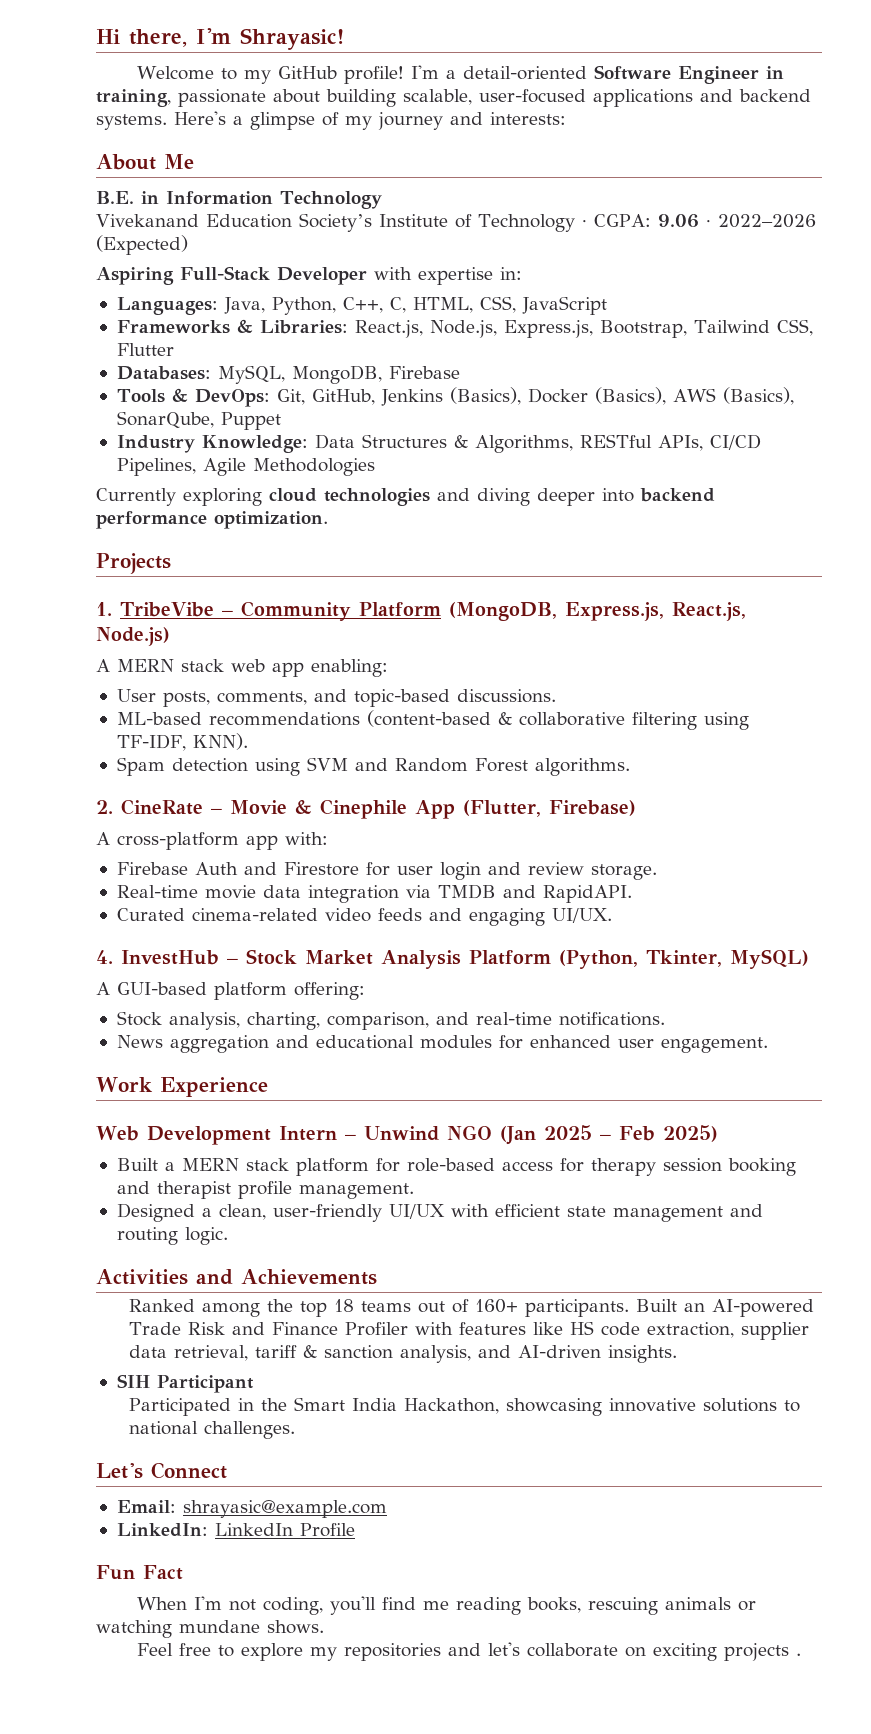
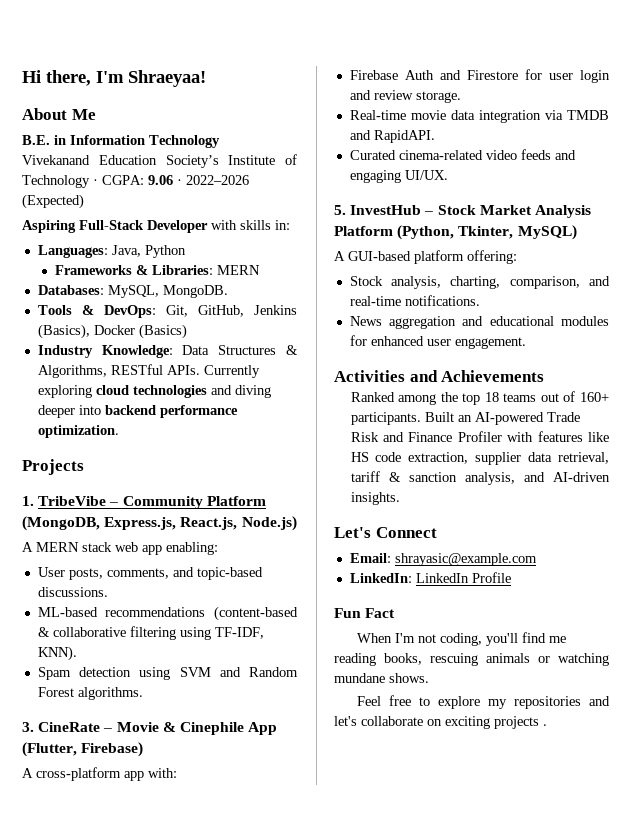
[240,28,344,50] [136,65,784,84] [96,89,811,107] [96,111,566,130] Shrayasic! // Welcome to my GitHub profile! I'm a detail-oriented Software Engineer in training, passionate about building scalable, user-focused applications and backend systems. Here's a glimpse of my journey and interests: -> [128,70,206,87] Shraeyaa!
[418,267,493,285] expertise -> [240,220,271,230] skills
[271,296,607,315] [116,319,813,338] [116,343,174,356] Python, C++, C, HTML, CSS, JavaScript // Frameworks & Libraries: React.js, Node.js, Express.js, Bootstrap, Tailwind CSS, Flutter -> [144,245,186,258] [54,265,260,275] Python // Frameworks & Libraries: MERN
[291,365,460,384] MongoDB, Firebase -> [162,285,228,298] MongoDB.
[594,387,794,405] [116,411,281,430] (Basics), AWS (Basics), SonarQube, Puppet -> [138,324,187,339] (Basics)
[657,434,761,451] [116,458,375,476] APIs, CI/CD Pipelines, Agile Methodologies // -> [166,365,200,375] APIs.
[96,800,113,814] 2. -> [22,722,34,732] 3.
[96,950,113,964] 4. -> [334,205,346,215] 5.
[96,1077,268,1097] [96,1125,718,1145] [116,1158,796,1176] [116,1181,414,1199] [116,1203,763,1222] [116,1227,228,1245] // Work Experience // Web Development Intern – Unwind NGO (Jan 2025 – Feb 2025) // Built a MERN stack platform for role-based access for therapy session booking and therapist profile management. // Designed a clean, user-friendly UI/UX with efficient state management and routing logic. -> (526, 343) none
[116,1374,254,1393] [129,1397,801,1416] [129,1421,296,1439] // SIH Participant // Participated in the Smart India Hackathon, showcasing innovative solutions to national challenges. -> (400, 498) none

